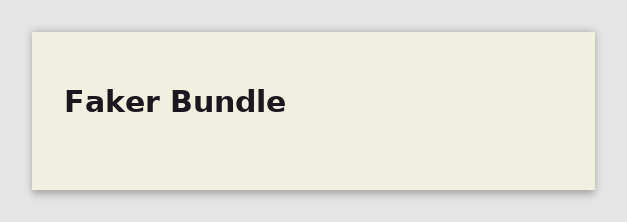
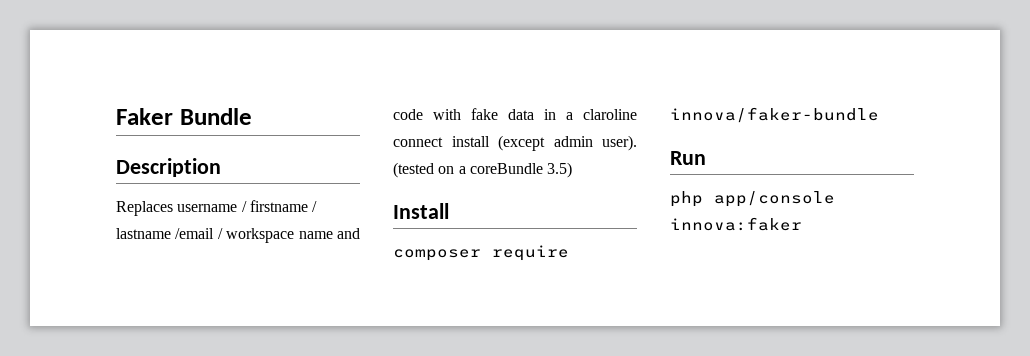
(286, 100) none -> [116,158,221,177] [116,200,318,216] [116,228,360,243] [393,108,637,120] [393,135,637,151] [393,162,573,178] [393,203,449,219] [393,245,569,261] [670,107,879,123] [670,151,706,165] [670,191,835,207] [670,217,802,231] // Description // Replaces username / firstname / lastname /email / workspace name and code with fake data in a claroline connect install (except admin user). (tested on a coreBundle 3.5) // Install // composer require innova/faker-bundle // Run // php app/console innova:faker

